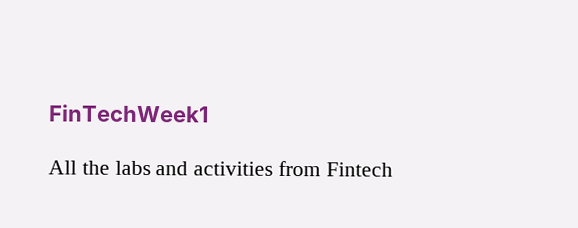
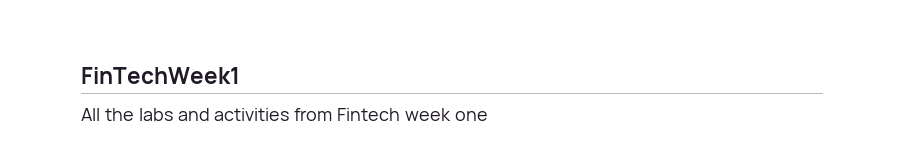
(393, 169) none -> [405,108,488,121] week one

